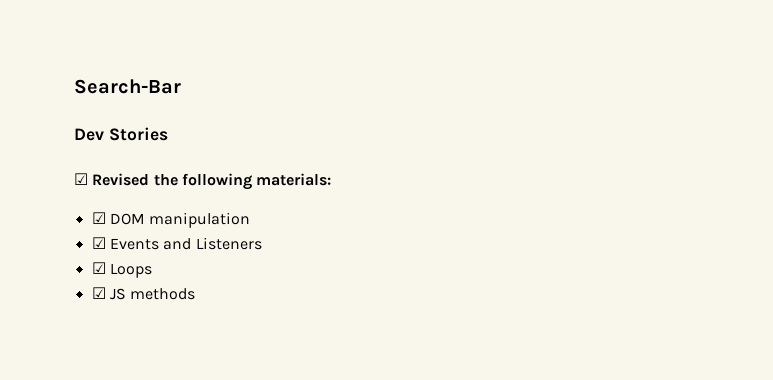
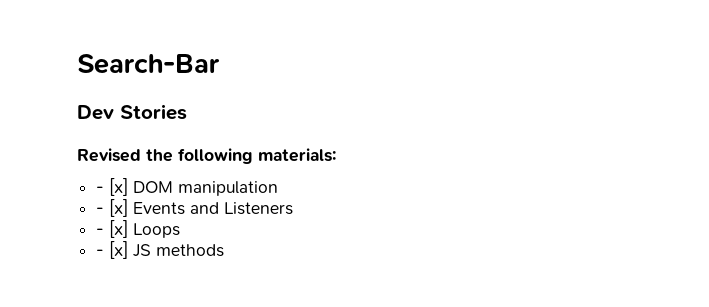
[74,173,88,185] ☑ -> (187, 112) none
[91,212,106,224] ☑ -> [96,178,129,196] - [x]
[91,237,106,249] ☑ -> [96,199,129,217] - [x]
[91,262,106,274] ☑ -> [96,220,129,238] - [x]
[91,287,106,299] ☑ -> [96,241,129,259] - [x]

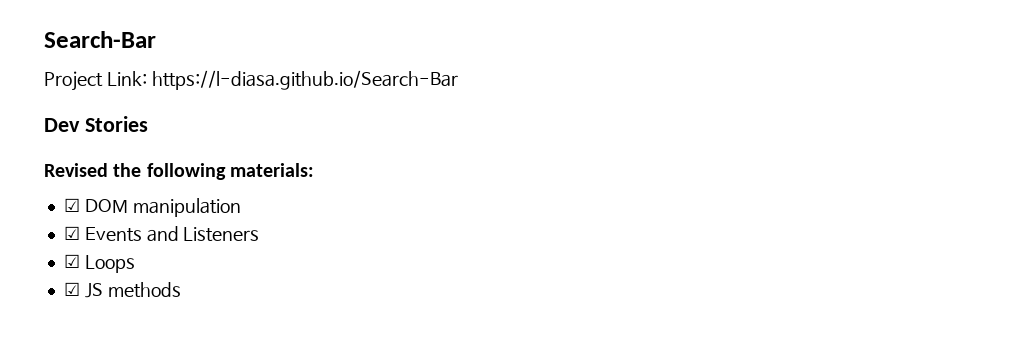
(220, 64) none -> [44,70,458,91] // Project Link: https://l-diasa.github.io/Search-Bar
[96,178,129,196] - [x] -> [63,198,80,212] ☑
[96,199,129,217] - [x] -> [63,226,80,240] ☑
[96,220,129,238] - [x] -> [63,254,80,268] ☑
[96,241,129,259] - [x] -> [63,282,80,296] ☑

